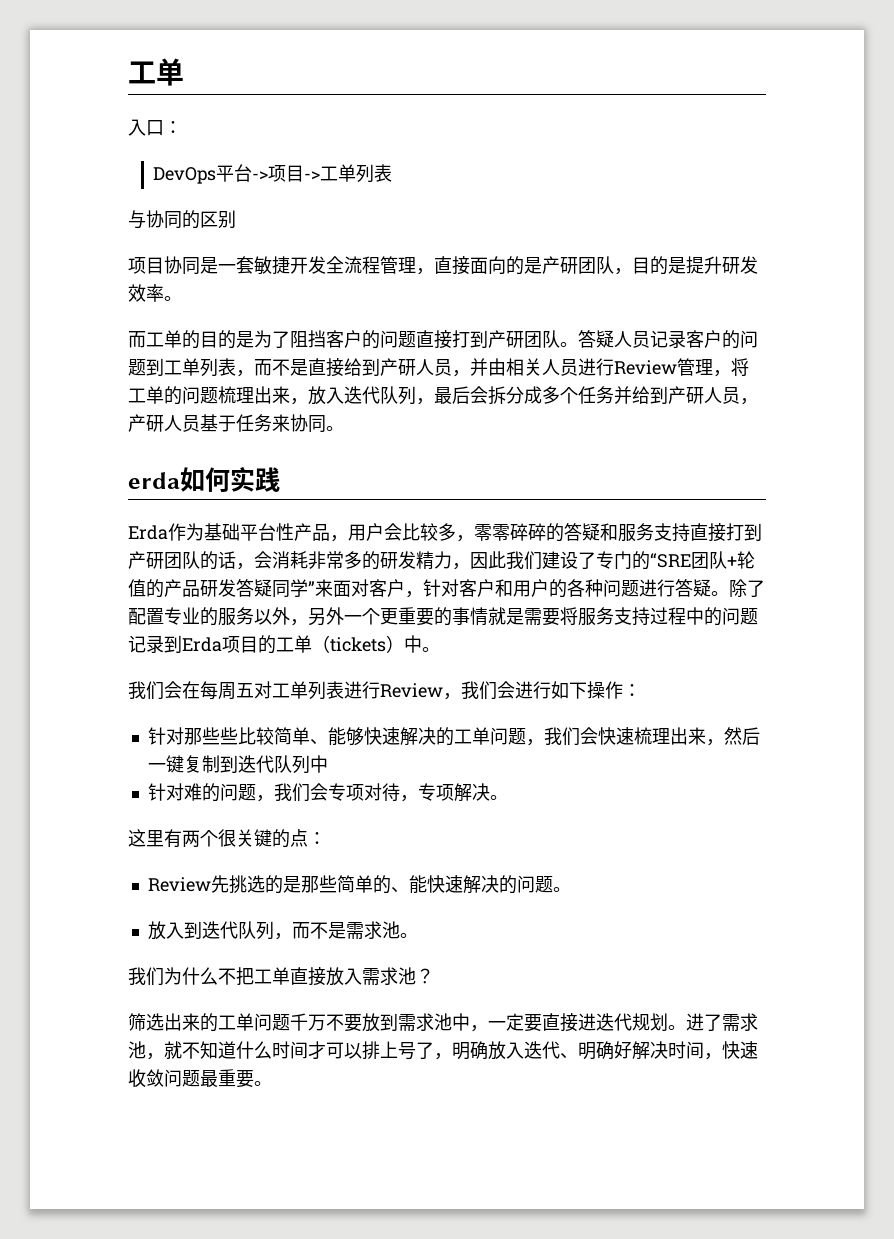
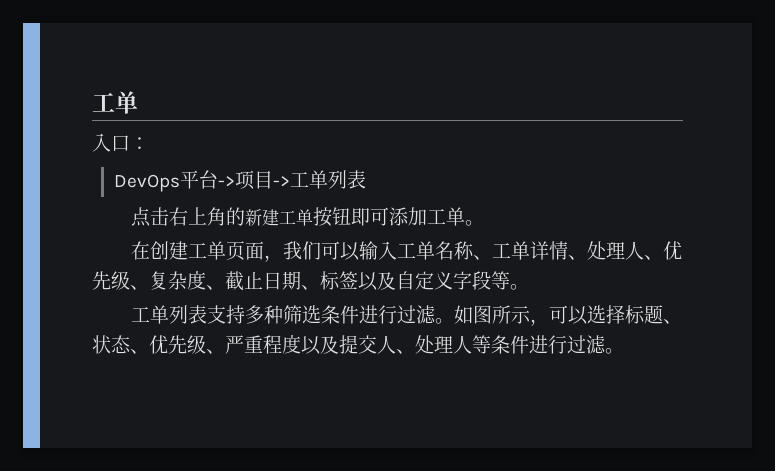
[128,210,236,229] [128,256,758,275] [128,284,182,302] [128,330,758,349] [128,358,749,377] [128,386,758,405] [128,414,344,433] [128,467,280,492] [128,523,762,542] [128,551,755,570] [128,579,765,598] [128,607,758,626] [128,635,440,654] [128,681,641,700] [147,727,760,746] [147,755,328,774] [147,783,508,802] [128,829,326,848] [147,875,571,894] [147,921,418,940] [128,967,434,986] [128,1013,758,1032] [128,1041,758,1060] [128,1069,254,1088] 与协同的区别 // 项目协同是一套敏捷开发全流程管理，直接面向的是产研团队，目的是提升研发效率。 // 而工单的目的是为了阻挡客户的问题直接打到产研团队。答疑人员记录客户的问题到工单列表，而不是直接给到产研人员，并由相关人员进行Review管理，将工单的问题梳理出来，放入迭代队列，最后会拆分成多个任务并给到产研人员，产研人员基于任务来协同。 // erda如何实践 // Erda作为基础平台性产品，用户会比较多，零零碎碎的答疑和服务支持直接打到产研团队的话，会消耗非常多的研发精力，因此我们建设了专门的“SRE团队+轮值的产品研发答疑同学”来面对客户，针对客户和用户的各种问题进行答疑。除了配置专业的服务以外，另外一个更重要的事情就是需要将服务支持过程中的问题记录到Erda项目的工单（tickets）中。 // 我们会在每周五对工单列表进行Review，我们会进行如下操作： // 针对那些些比较简单、能够快速解决的工单问题，我们会快速梳理出来，然后一键复制到迭代队列中 // 针对难的问题，我们会专项对待，专项解决。 // 这里有两个很关键的点： // Review先挑选的是那些简单的、能快速解决的问题。 // 放入到迭代队列，而不是需求池。 // 我们为什么不把工单直接放入需求池？ // 筛选出来的工单问题千万不要放到需求池中，一定要直接进迭代规划。进了需求池，就不知道什么时间才可以排上号了，明确放入迭代、明确好解决时间，快速收敛问题最重要 -> [131,207,485,227] [131,241,683,262] [92,271,529,291] [131,305,683,326] [92,335,606,355] 点击右上角的新建工单按钮即可添加工单。 // 在创建工单页面，我们可以输入工单名称、工单详情、处理人、优先级、复杂度、截止日期、标签以及自定义字段等。 // 工单列表支持多种筛选条件进行过滤。如图所示，可以选择标题、状态、优先级、严重程度以及提交人、处理人等条件进行过滤

